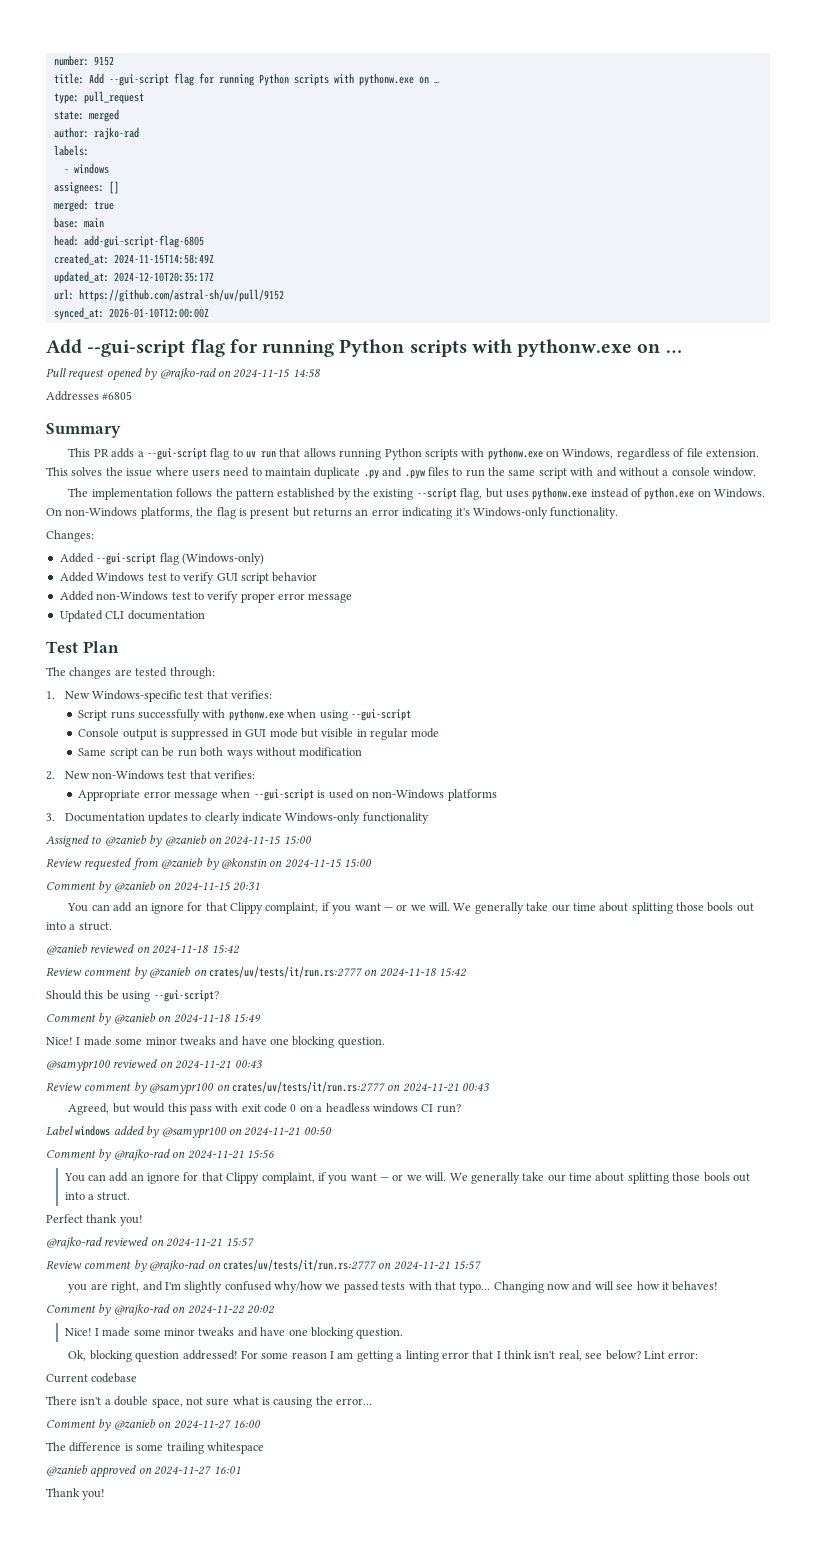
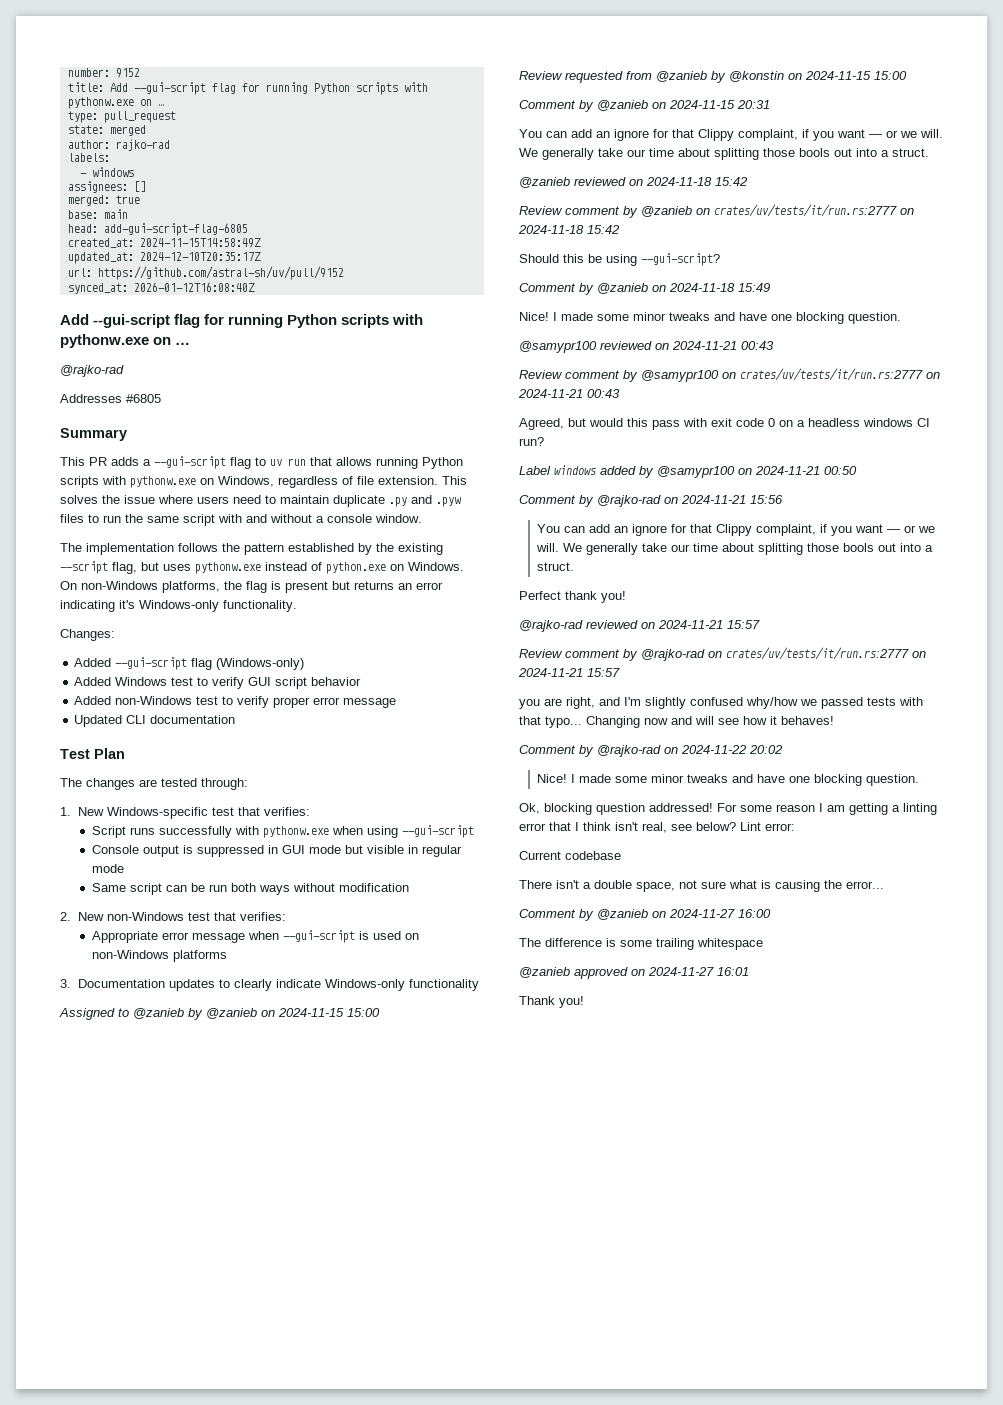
[108,308,209,318] 2026-01-10T12:00:00Z -> [133,282,255,292] 2026-01-12T16:08:40Z
[46,368,321,381] Pull request opened by @rajko-rad on 2024-11-15 14:58 -> [60,365,124,377] @rajko-rad

